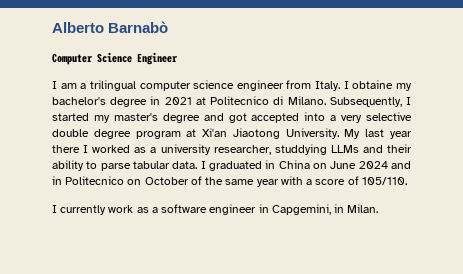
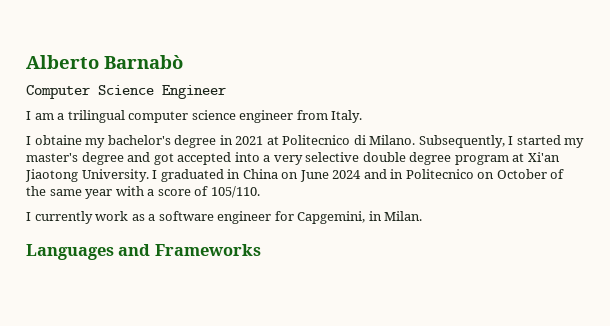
(341, 86) none -> (363, 116) //
[344,129,412,139] [52,144,412,155] [52,160,198,171] My last year there I worked as a university researcher, studdying LLMs and their ability to parse tabular data. -> (149, 175) none
[258,204,269,213] in -> [274,211,294,221] for
(379, 208) none -> [26,244,261,260] // Languages and Frameworks

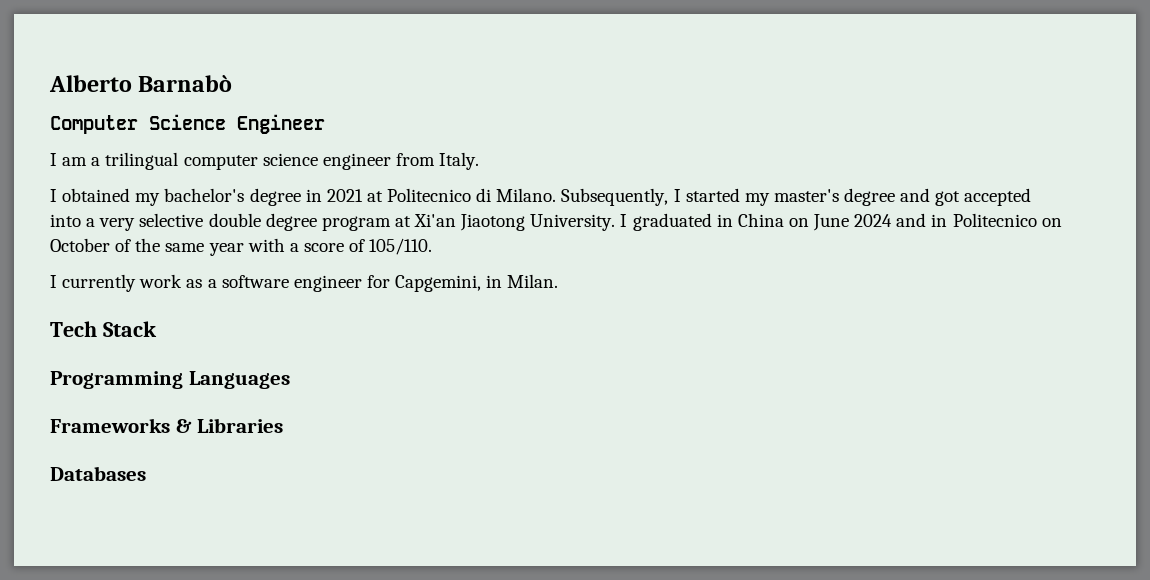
[34,135,82,145] obtaine -> [62,188,131,202] obtained
[26,244,261,260] Languages and Frameworks -> [50,321,157,337] [50,371,290,389] [50,418,284,433] [50,466,146,481] Tech Stack // Programming Languages // Frameworks & Libraries // Databases

